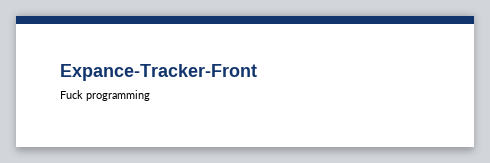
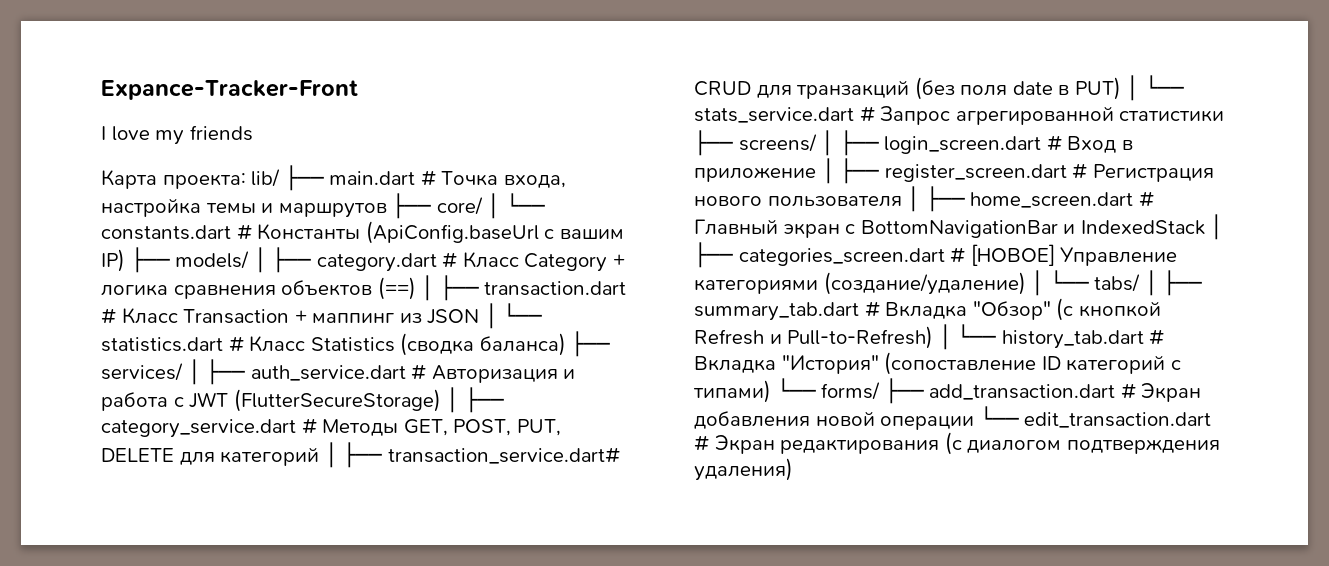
[60,90,150,101] Fuck programming -> [101,125,253,145] [101,165,566,191] [101,193,545,219] [101,221,624,244] [101,247,625,273] [100,275,627,301] [101,303,543,329] [101,331,611,357] [101,359,576,385] [101,387,504,413] [101,418,561,438] [101,442,620,468] [694,75,1184,101] [694,106,1225,125] [694,130,1133,156] [694,158,1214,184] [694,186,1154,212] [694,214,1224,240] [694,242,1178,268] [694,270,1203,296] [694,298,1161,321] [694,324,1165,350] [694,352,1181,375] [693,378,1202,404] [694,406,1212,430] [694,432,1220,455] [694,458,793,481] I love my friends // Карта проекта: lib/ ├── main.dart # Точка входа, настройка темы и маршрутов ├── core/ │ └── constants.dart # Константы (ApiConfig.baseUrl с вашим IP) ├── models/ │ ├── category.dart # Класс Category + логика сравнения объектов (==) │ ├── transaction.dart # Класс Transaction + маппинг из JSON │ └── statistics.dart # Класс Statistics (сводка баланса) ├── services/ │ ├── auth_service.dart # Авторизация и работа с JWT (FlutterSecureStorage) │ ├── category_service.dart # Методы GET, POST, PUT, DELETE для категорий │ ├── transaction_service.dart# CRUD для транзакций (без поля date в PUT) │ └── stats_service.dart # Запрос агрегированной статистики ├── screens/ │ ├── login_screen.dart # Вход в приложение │ ├── register_screen.dart # Регистрация нового пользователя │ ├── home_screen.dart # Главный экран с BottomNavigationBar и IndexedStack │ ├── categories_screen.dart # [НОВОЕ] Управление категориями (создание/удаление) │ └── tabs/ │ ├── summary_tab.dart # Вкладка "Обзор" (с кнопкой Refresh и Pull-to-Refresh) │ └── history_tab.dart # Вкладка "История" (сопоставление ID категорий с типами) └── forms/ ├── add_transaction.dart # Экран добавления новой операции └── edit_transaction.dart # Экран редактирования (с диалогом подтверждения удаления)

